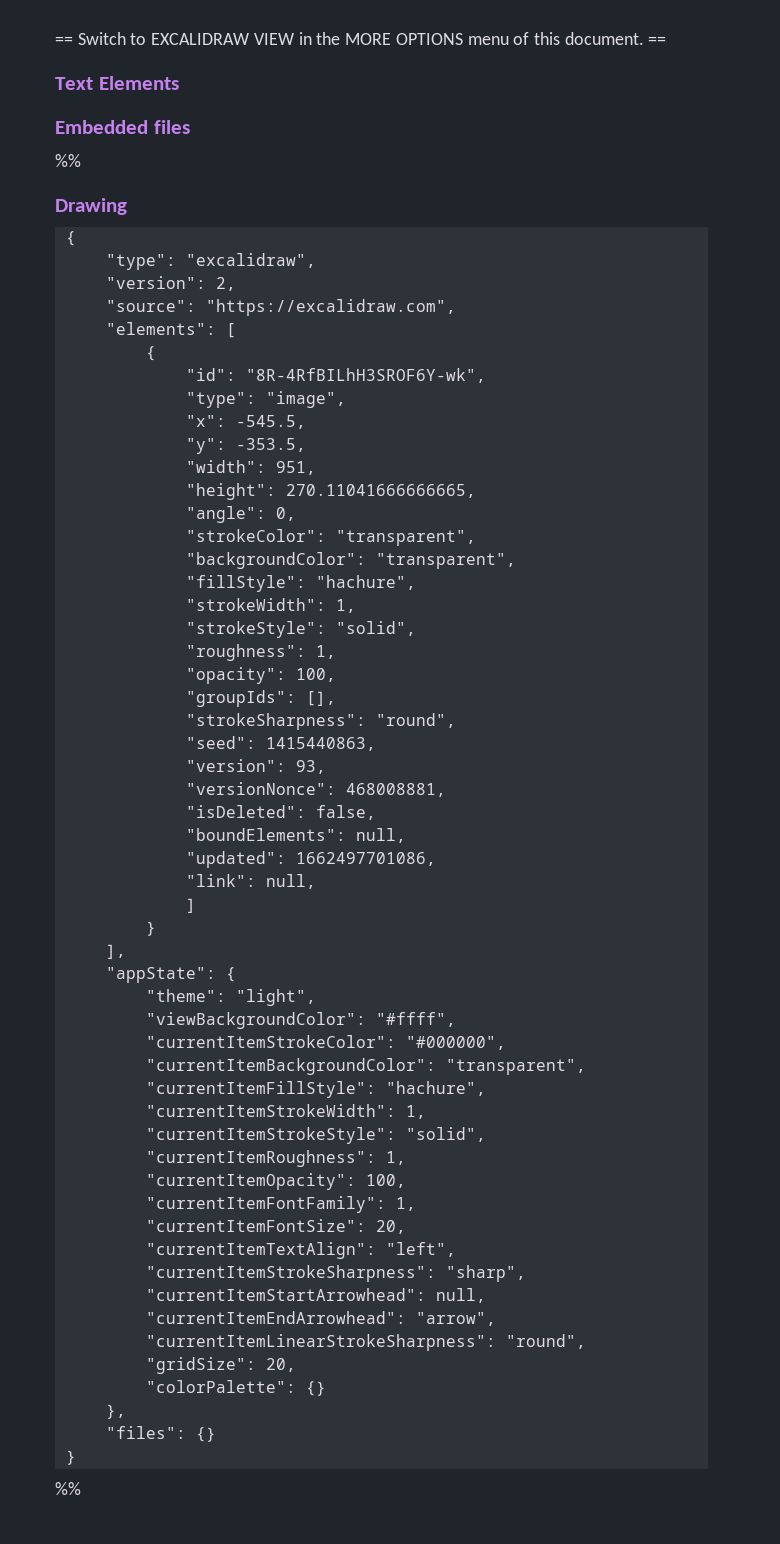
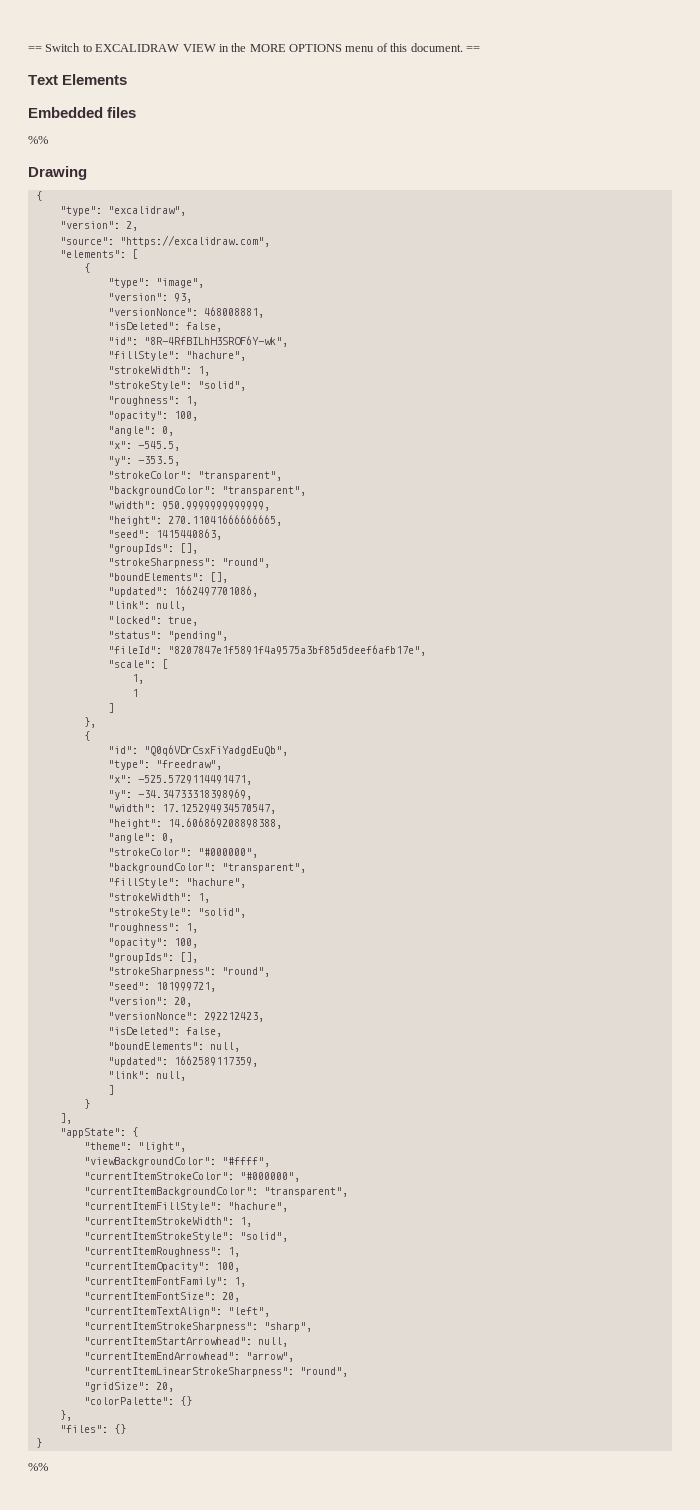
[185,368,486,383] [185,391,346,408] "id": "8R-4RfBILhH3SROF6Y-wk", // "type": "image", -> [107,278,204,288] [107,293,192,303] [107,307,264,318] [107,322,222,332] [107,336,288,347] [107,351,246,361] [107,366,210,376] [107,381,246,391] [107,396,198,406] [107,411,198,421] [107,426,174,436] "type": "image", // "version": 93, // "versionNonce": 468008881, // "isDeleted": false, // "id": "8R-4RfBILhH3SROF6Y-wk", // "fillStyle": "hachure", // "strokeWidth": 1, // "strokeStyle": "solid", // "roughness": 1, // "opacity": 100, // "angle": 0,
[185,460,316,475] // "width": 951, -> [107,471,282,481] [107,486,306,496] [107,501,270,511] // "strokeColor": "transparent", // "backgroundColor": "transparent", // "width": 950.9999999999999,
(476, 491) none -> [107,529,222,540] [107,543,198,554] [107,558,270,568] [107,572,228,583] [107,586,258,597] [107,601,186,611] [107,616,198,626] [107,631,228,641] [107,645,426,656] [107,659,168,669] [131,674,144,684] [131,689,138,697] [107,703,114,713] [83,717,96,728] [83,731,90,741] [107,745,288,756] [107,760,222,770] [107,775,252,785] [107,789,252,800] [107,804,276,814] [107,818,282,829] // "seed": 1415440863, // "groupIds": [], // "strokeSharpness": "round", // "boundElements": [], // "updated": 1662497701086, // "link": null, // "locked": true, // "status": "pending", // "fileId": "8207847e1f5891f4a9575a3bf85d5deef6afb17e", // "scale": [ // 1, // 1 // ] // }, // { // "id": "Q0q6VDrCsxFiYadgdEuQb", // "type": "freedraw", // "x": -525.5729114491471, // "y": -34.34733318398969, // "width": 17.125294934570547, // "height": 14.606869208898388,
[335,530,476,546] "transparent", -> [197,848,258,858] "#000000",
[265,737,376,751] [185,759,326,774] [185,782,446,797] 1415440863, // "version": 93, // "versionNonce": 468008881, -> [155,982,216,992] [107,997,192,1007] [107,1012,264,1022] 101999721, // "version": 20, // "versionNonce": 292212423,
[295,852,436,866] 1662497701086, -> [173,1056,258,1067] 1662589117359,

